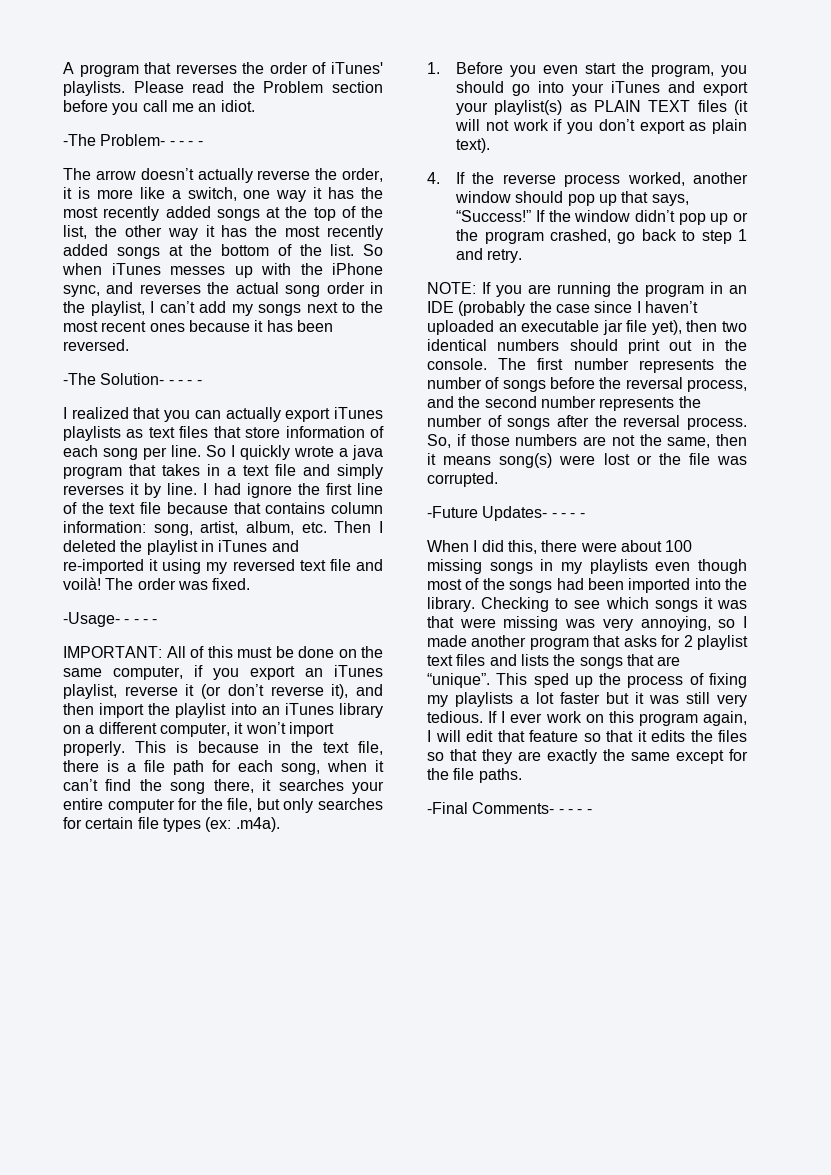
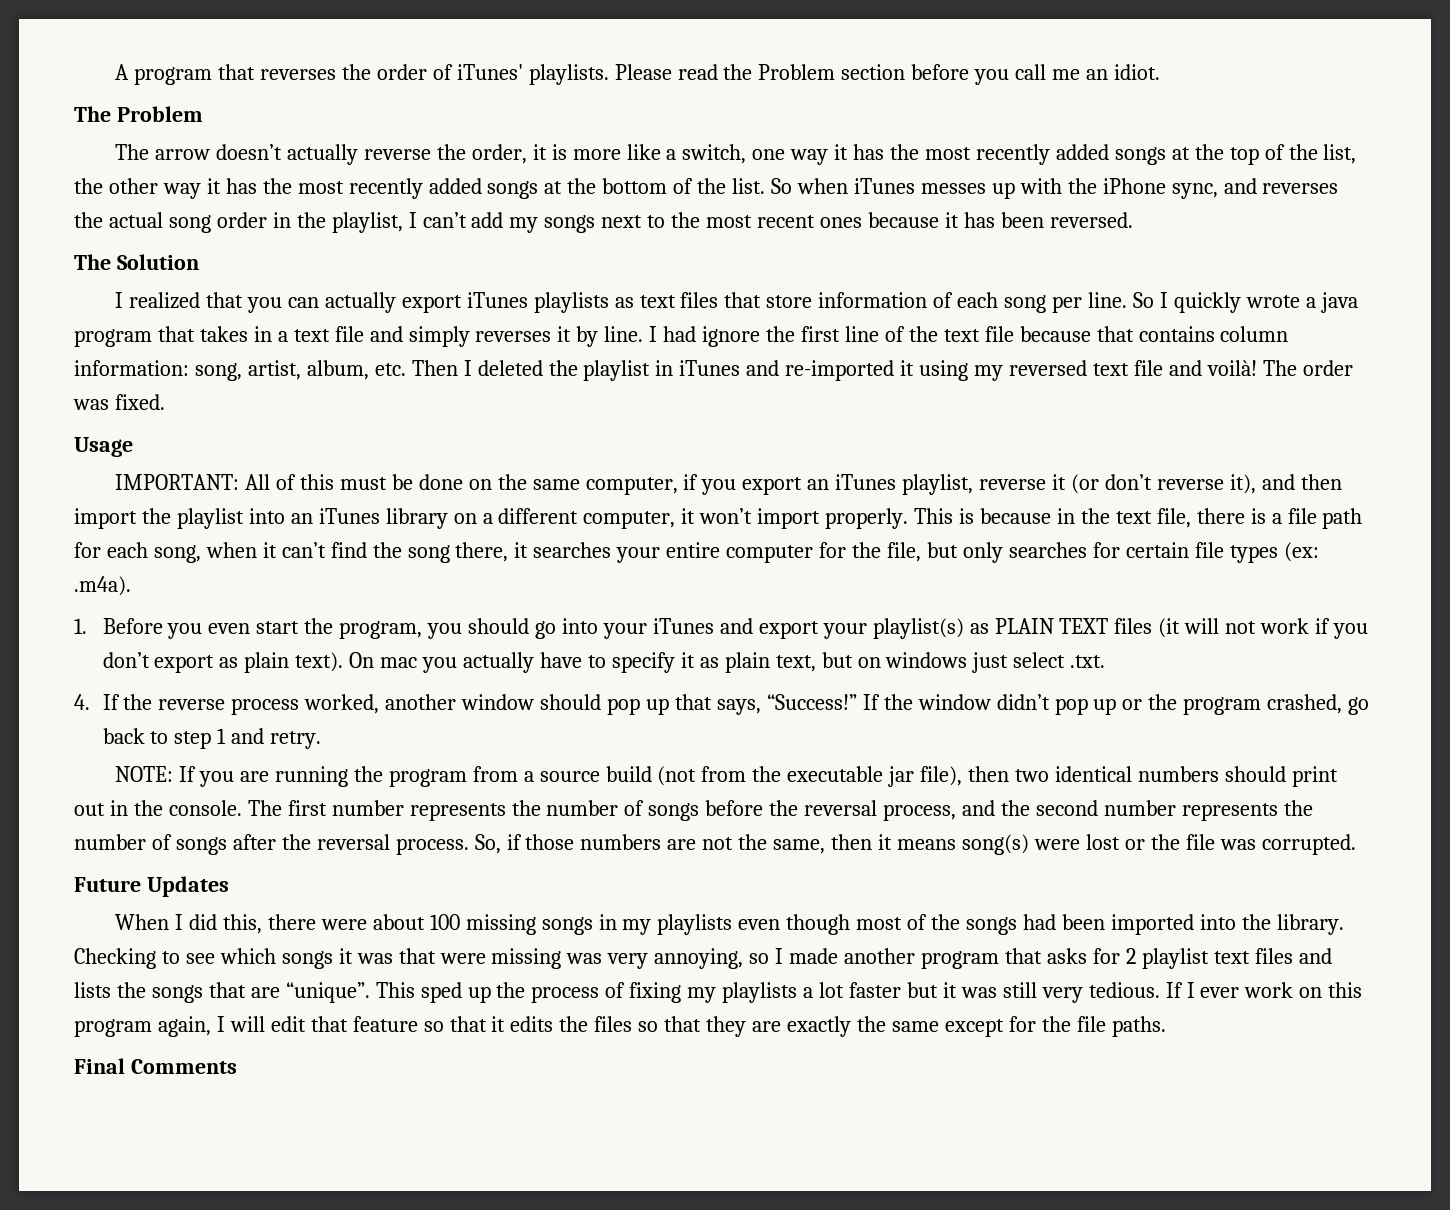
[63,134,203,146] -The Problem- - - - - -> [74,106,203,122] The Problem
[63,373,202,385] -The Solution- - - - - -> [74,254,199,270] The Solution
[63,612,158,627] -Usage- - - - - -> [74,437,133,457] Usage
(491, 145) none -> [349,652,1106,673] On mac you actually have to specify it as plain text, but on windows just select .txt.
[710,282,747,294] [427,301,698,316] [427,320,682,335] in an IDE (probably the case since I haven’t uploaded an executable jar file yet), -> [472,766,963,787] from a source build (not from the executable jar file),
[427,506,585,521] -Future Updates- - - - - -> [74,876,229,897] Future Updates
[427,802,592,814] -Final Comments- - - - - -> [74,1058,237,1074] Final Comments

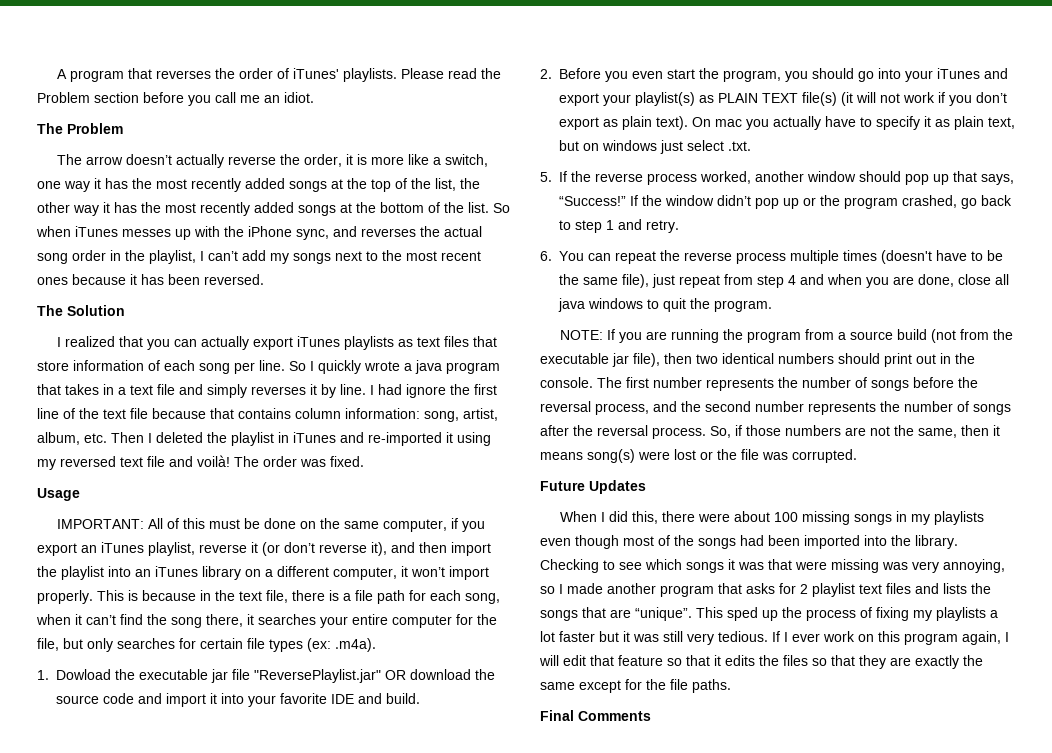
(87, 626) none -> [56,669,495,683] [56,693,420,707] [540,69,552,79] Dowload the executable jar file "ReversePlaylist.jar" OR download the source code and import it into your favorite IDE and build. // 2.
[1114,618,1153,634] files -> [802,92,837,106] file(s)
[74,694,90,710] 4. -> [540,172,552,182] 5.
(322, 740) none -> [540,250,1003,264] [559,274,1009,288] [558,298,772,312] // 6. You can repeat the reverse process multiple times (doesn't have to be the same file), just repeat from step 4 and when you are done, close all java windows to quit the program.

